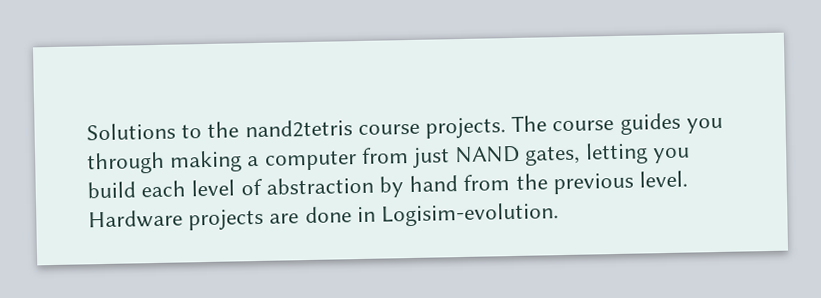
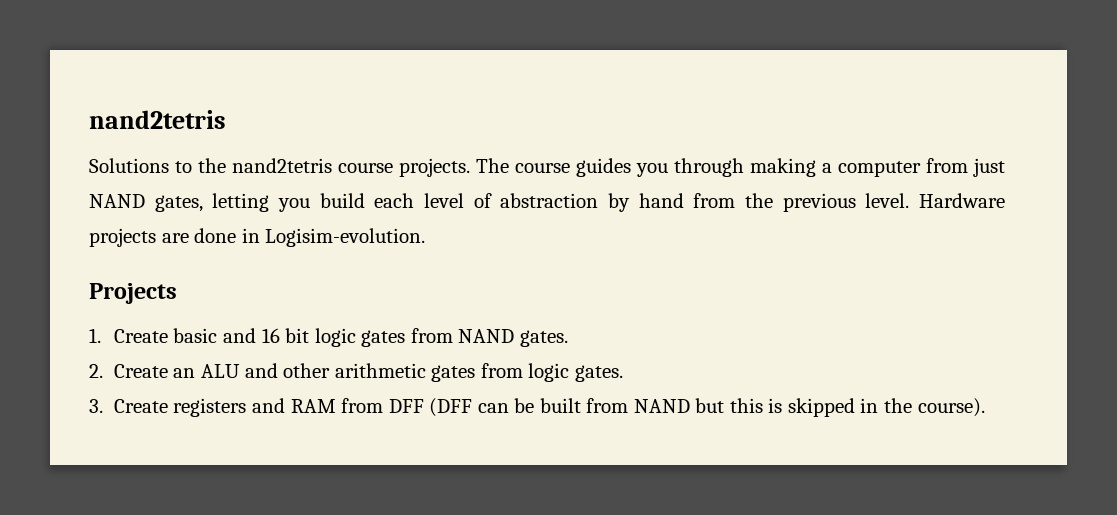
(86, 131) none -> [89,110,226,129] nand2tetris //
(560, 214) none -> [89,283,177,304] [89,328,568,347] [89,363,623,382] [89,398,985,417] // Projects // 1. Create basic and 16 bit logic gates from NAND gates. // 2. Create an ALU and other arithmetic gates from logic gates. // 3. Create registers and RAM from DFF (DFF can be built from NAND but this is skipped in the course).

